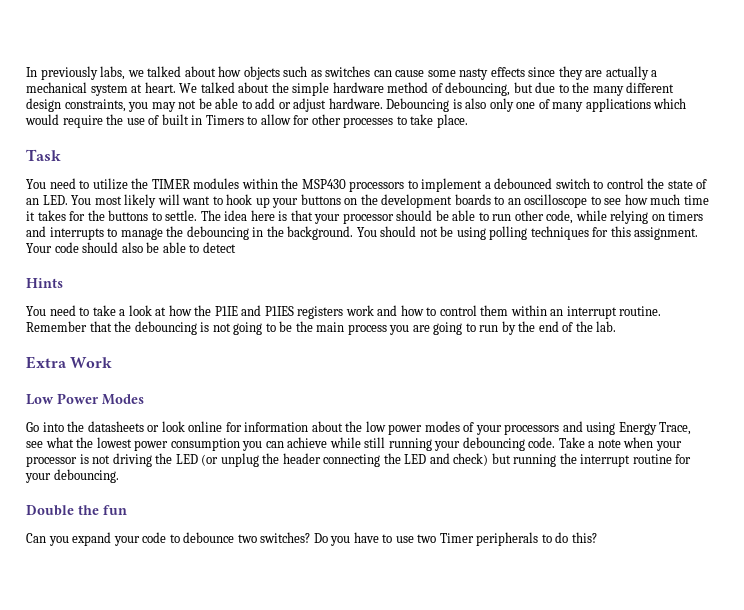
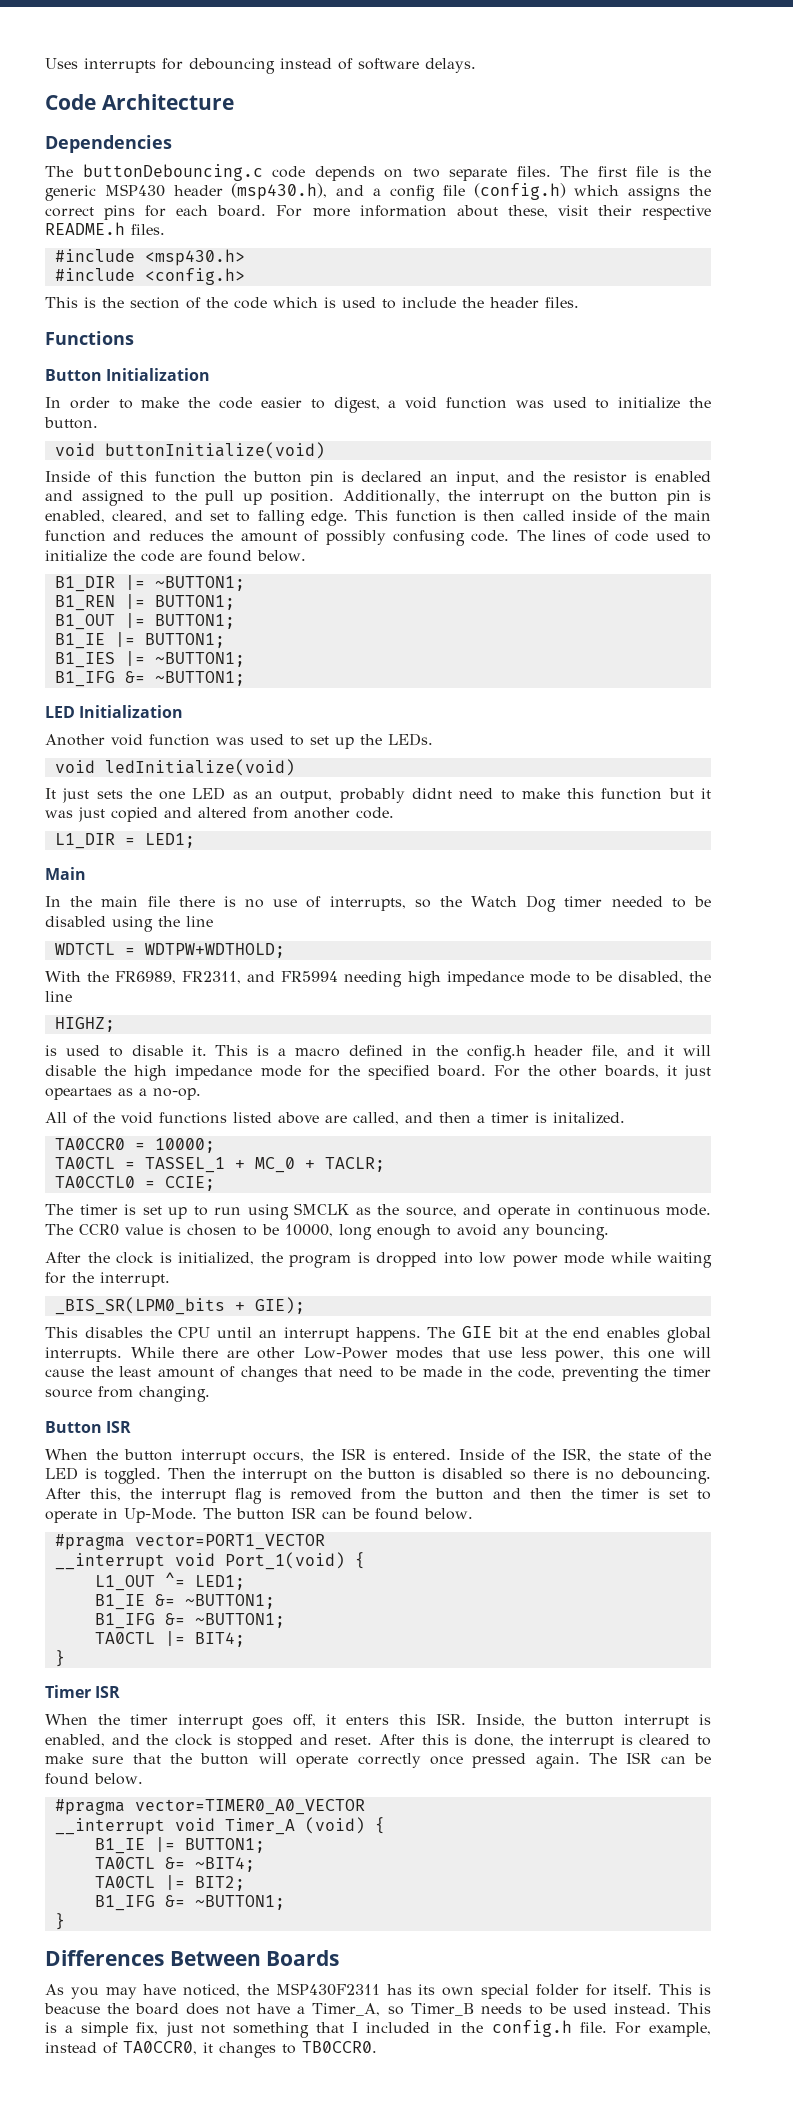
[26,66,658,80] [26,82,675,96] [26,98,687,112] [25,114,468,128] [26,149,61,161] [26,178,708,192] [26,194,709,208] [26,210,704,224] [26,226,699,240] [26,242,236,253] [26,278,63,288] [26,305,662,319] [26,321,617,335] [26,356,113,369] [26,393,144,405] [26,421,692,435] [26,437,682,451] [26,453,692,467] [25,469,119,483] [26,505,127,516] [26,532,597,546] In previously labs, we talked about how objects such as switches can cause some nasty effects since they are actually a mechanical system at heart. We talked about the simple hardware method of debouncing, but due to the many different design constraints, you may not be able to add or adjust hardware. Debouncing is also only one of many applications which would require the use of built in Timers to allow for other processes to take place. // Task // You need to utilize the TIMER modules within the MSP430 processors to implement a debounced switch to control the state of an LED. You most likely will want to hook up your buttons on the development boards to an oscilloscope to see how much time it takes for the buttons to settle. The idea here is that your processor should be able to run other code, while relying on timers and interrupts to manage the debouncing in the background. You should not be using polling techniques for this assignment. Your code should also be able to detect // Hints // You need to take a look at how the P1IE and P1IES registers work and how to control them within an interrupt routine. Remember that the debouncing is not going to be the main process you are going to run by the end of the lab. // Extra Work // Low Power Modes // Go into the datasheets or look online for information about the low power modes of your processors and using Energy Trace, see what the lowest power consumption you can achieve while still running your debouncing code. Take a note when your processor is not driving the LED (or unplug the header connecting the LED and check) but running the interrupt routine for your debouncing. // Double the fun // Can you expand your code to debounce two switches? Do you have to use two Timer peripherals to do this? -> [45,58,476,74] [45,94,234,110] [45,135,172,153] [45,164,711,181] [45,183,712,201] [45,205,711,220] [45,222,165,235] [54,249,245,266] [54,268,245,285] [45,297,579,309] [45,331,134,345] [45,368,211,381] [45,397,711,413] [44,417,98,429] [54,442,325,459] [45,471,711,486] [45,490,711,506] [45,510,711,526] [45,530,712,546] [45,550,306,562] [54,575,245,592] [54,594,235,611] [54,613,235,630] [54,632,225,649] [54,651,245,668] [54,671,245,687] [45,705,184,718] [45,733,433,749] [54,759,295,776] [45,787,711,803] [45,807,394,822] [54,833,195,849] [45,867,86,880] [45,895,711,912] [45,916,213,932] [54,943,285,958] [45,971,712,987] [45,991,72,1002] [54,1017,115,1032] [45,1045,711,1061] [45,1065,711,1081] [45,1087,201,1100] [45,1112,625,1125] [54,1138,215,1153] [54,1157,385,1173] [54,1176,215,1191] [45,1203,711,1220] [45,1224,609,1240] [45,1252,712,1268] [45,1272,170,1287] [54,1297,305,1315] [45,1326,711,1343] [45,1347,712,1362] [45,1366,711,1382] [45,1386,210,1402] [45,1421,132,1433] [45,1448,711,1464] [45,1467,711,1484] [45,1488,711,1504] [45,1507,473,1523] [54,1534,325,1550] [54,1552,365,1570] [94,1572,245,1591] [94,1594,275,1610] [94,1613,285,1629] [94,1631,245,1647] [54,1650,65,1667] [45,1685,121,1698] [45,1713,711,1730] [45,1734,711,1749] [45,1752,711,1769] [45,1773,143,1785] [54,1799,365,1815] [54,1817,385,1835] [94,1837,265,1854] [94,1857,255,1872] [94,1875,245,1891] [94,1895,285,1911] [54,1913,65,1930] [45,1950,340,1966] [45,1983,711,1999] [44,2003,712,2016] [45,2020,711,2038] [45,2041,377,2058] Uses interrupts for debouncing instead of software delays. // Code Architecture // Dependencies // The buttonDebouncing.c code depends on two separate files. The first file is the generic MSP430 header (msp430.h), and a config file (config.h) which assigns the correct pins for each board. For more information about these, visit their respective README.h files. // #include <msp430.h> // #include <config.h> // This is the section of the code which is used to include the header files. // Functions // Button Initialization // In order to make the code easier to digest, a void function was used to initialize the button. // void buttonInitialize(void) // Inside of this function the button pin is declared an input, and the resistor is enabled and assigned to the pull up position. Additionally, the interrupt on the button pin is enabled, cleared, and set to falling edge. This function is then called inside of the main function and reduces the amount of possibly confusing code. The lines of code used to initialize the code are found below. // B1_DIR |= ~BUTTON1; // B1_REN |= BUTTON1; // B1_OUT |= BUTTON1; // B1_IE |= BUTTON1; // B1_IES |= ~BUTTON1; // B1_IFG &= ~BUTTON1; // LED Initialization // Another void function was used to set up the LEDs. // void ledInitialize(void) // It just sets the one LED as an output, probably didnt need to make this function but it was just copied and altered from another code. // L1_DIR = LED1; // Main // In the main file there is no use of interrupts, so the Watch Dog timer needed to be disabled using the line // WDTCTL = WDTPW+WDTHOLD; // With the FR6989, FR2311, and FR5994 needing high impedance mode to be disabled, the line // HIGHZ; // is used to disable it. This is a macro defined in the config.h header file, and it will disable the high impedance mode for the specified board. For the other boards, it just opeartaes as a no-op. // All of the void functions listed above are called, and then a timer is initalized. // TA0CCR0 = 10000; // TA0CTL = TASSEL_1 + MC_0 + TACLR; // TA0CCTL0 = CCIE; // The timer is set up to run using SMCLK as the source, and operate in continuous mode. The CCR0 value is chosen to be 10000, long enough to avoid any bouncing. // After the clock is initialized, the program is dropped into low power mode while waiting for the interrupt. // _BIS_SR(LPM0_bits + GIE); // This disables the CPU until an interrupt happens. The GIE bit at the end enables global interrupts. While there are other Low-Power modes that use less power, this one will cause the least amount of changes that need to be made in the code, preventing the timer source from changing. // Button ISR // When the button interrupt occurs, the ISR is entered. Inside of the ISR, the state of the LED is toggled. Then the interrupt on the button is disabled so there is no debouncing. After this, the interrupt flag is removed from the button and then the timer is set to operate in Up-Mode. The button ISR can be found below. // #pragma vector=PORT1_VECTOR // __interrupt void Port_1(void) { // L1_OUT ^= LED1; // B1_IE &= ~BUTTON1; // B1_IFG &= ~BUTTON1; // TA0CTL |= BIT4; // } // Timer ISR // When the timer interrupt goes off, it enters this ISR. Inside, the button interrupt is enabled, and the clock is stopped and reset. After this is done, the interrupt is cleared to make sure that the button will operate correctly once pressed again. The ISR can be found below. // #pragma vector=TIMER0_A0_VECTOR // __interrupt void Timer_A (void) { // B1_IE |= BUTTON1; // TA0CTL &= ~BIT4; // TA0CTL |= BIT2; // B1_IFG &= ~BUTTON1; // } // Differences Between Boards // As you may have noticed, the MSP430F2311 has its own special folder for itself. This is beacuse the board does not have a Timer_A, so Timer_B needs to be used instead. This is a simple fix, just not something that I included in the config.h file. For example, instead of TA0CCR0, it changes to TB0CCR0.

